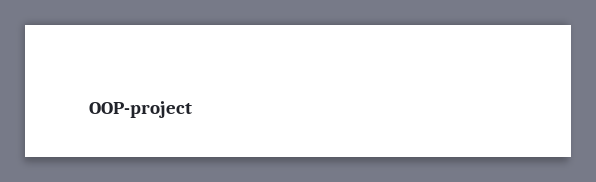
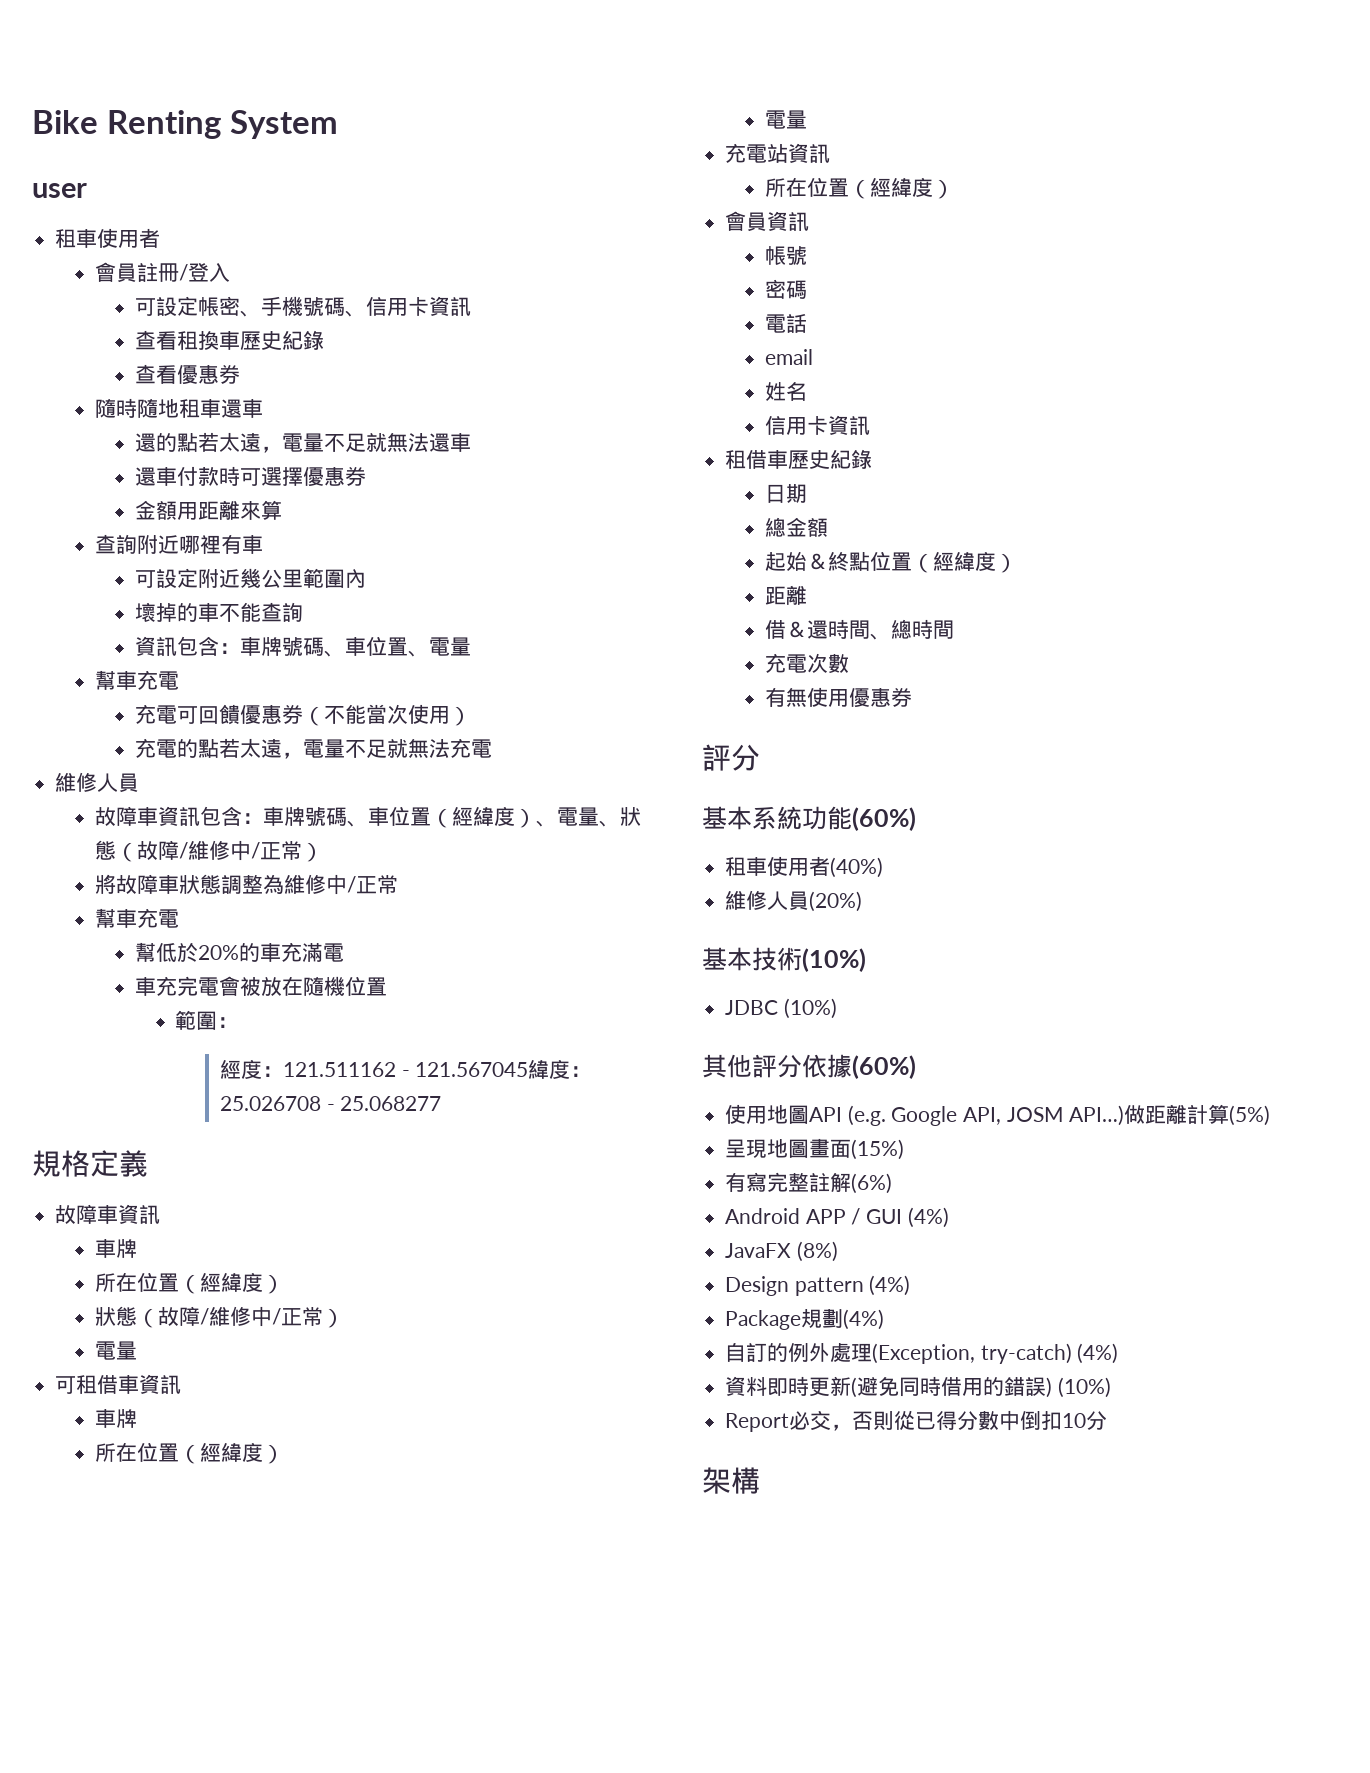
[89,101,192,118] OOP-project -> [32,110,338,139] [32,183,87,198] [55,228,161,248] [95,262,231,283] [135,296,472,317] [135,330,325,350] [135,364,241,385] [95,398,264,418] [135,432,472,453] [135,466,367,487] [135,500,283,520] [95,534,264,554] [135,568,367,588] [135,602,304,622] [135,636,472,657] [95,670,180,690] [135,704,472,726] [135,738,493,759] [55,772,140,793] [95,806,642,828] [95,840,324,862] [95,874,399,895] [95,908,180,928] [135,942,345,962] [135,976,388,996] [175,1010,239,1030] [220,1059,592,1079] [220,1096,442,1111] [32,1150,148,1177] [55,1204,161,1224] [95,1239,138,1258] [95,1272,285,1294] [95,1306,345,1328] [95,1341,138,1360] [55,1374,182,1394] [95,1409,138,1428] [95,1442,285,1464] [765,110,808,129] [725,143,831,163] [765,177,955,199] [725,211,810,232] [765,246,808,265] [765,279,808,299] [765,314,808,333] [765,349,814,365] [765,382,808,401] [765,415,871,435] [725,449,873,469] [765,484,808,503] [765,517,829,537] [765,551,1018,573] [765,585,808,605] [765,619,955,640] [765,653,850,674] [765,687,913,708] [702,744,760,771] [702,806,916,831] [725,856,884,878] [725,890,863,912] [702,947,866,972] [725,998,837,1019] [702,1054,916,1079] [725,1104,1271,1126] [725,1138,905,1160] [725,1172,893,1194] [725,1207,949,1228] [725,1241,838,1262] [725,1275,911,1296] [725,1309,885,1330] [725,1342,1119,1364] [725,1376,1111,1398] [725,1410,1108,1432] [702,1467,760,1494] Bike Renting System // user // 租車使用者 // 會員註冊/登入 // 可設定帳密、手機號碼、信用卡資訊 // 查看租換車歷史紀錄 // 查看優惠券 // 隨時隨地租車還車 // 還的點若太遠，電量不足就無法還車 // 還車付款時可選擇優惠券 // 金額用距離來算 // 查詢附近哪裡有車 // 可設定附近幾公里範圍內 // 壞掉的車不能查詢 // 資訊包含：車牌號碼、車位置、電量 // 幫車充電 // 充電可回饋優惠券（不能當次使用） // 充電的點若太遠，電量不足就無法充電 // 維修人員 // 故障車資訊包含：車牌號碼、車位置（經緯度）、電量、狀態（故障/維修中/正常） // 將故障車狀態調整為維修中/正常 // 幫車充電 // 幫低於20%的車充滿電 // 車充完電會被放在隨機位置 // 範圍： // 經度：121.511162 - 121.567045緯度：25.026708 - 25.068277 // 規格定義 // 故障車資訊 // 車牌 // 所在位置（經緯度） // 狀態（故障/維修中/正常） // 電量 // 可租借車資訊 // 車牌 // 所在位置（經緯度） // 電量 // 充電站資訊 // 所在位置（經緯度） // 會員資訊 // 帳號 // 密碼 // 電話 // email // 姓名 // 信用卡資訊 // 租借車歷史紀錄 // 日期 // 總金額 // 起始＆終點位置（經緯度） // 距離 // 借＆還時間、總時間 // 充電次數 // 有無使用優惠券 // 評分 // 基本系統功能(60%) // 租車使用者(40%) // 維修人員(20%) // 基本技術(10%) // JDBC (10%) // 其他評分依據(60%) // 使用地圖API (e.g. Google API, JOSM API…)做距離計算(5%) // 呈現地圖畫面(15%) // 有寫完整註解(6%) // Android APP / GUI (4%) // JavaFX (8%) // Design pattern (4%) // Package規劃(4%) // 自訂的例外處理(Exception, try-catch) (4%) // 資料即時更新(避免同時借用的錯誤) (10%) // Report必交，否則從已得分數中倒扣10分 // 架構

